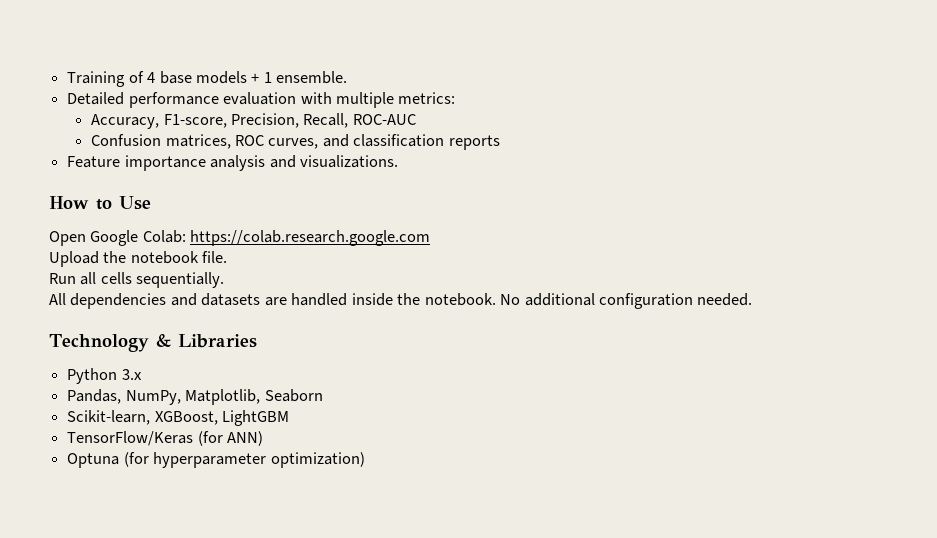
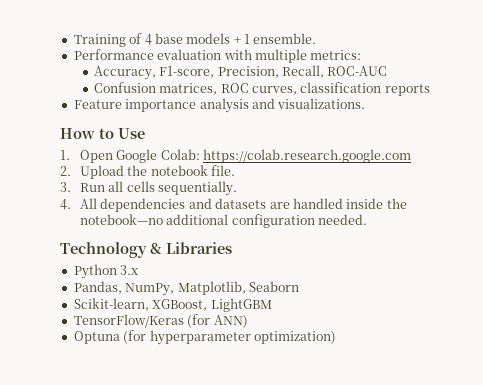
[67,92,219,108] Detailed performance -> [73,49,154,60] Performance
[322,134,349,147] and -> (297, 90) none
(151, 203) none -> [60,150,70,160] 1.
(431, 238) none -> [60,166,71,176] 2.
(228, 257) none -> [60,182,71,192] 3.
(225, 280) none -> [60,199,71,210] 4.
[424,293,521,306] notebook. No -> [80,214,164,225] notebook—no

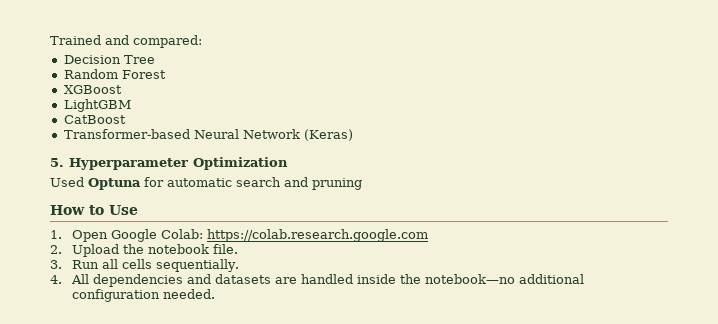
[73,33,317,47] [73,49,362,63] [93,65,388,80] [93,82,430,96] [73,98,366,113] Training of 4 base models + 1 ensemble. // Performance evaluation with multiple metrics: // Accuracy, F1-score, Precision, Recall, ROC-AUC // Confusion matrices, ROC curves, classification reports // Feature importance analysis and visualizations. -> [50,35,202,48] [63,55,155,64] [63,69,166,79] [63,85,122,94] [63,99,131,112] [63,115,126,124] [63,129,353,141] [50,157,288,170] [50,177,362,190] Trained and compared: // Decision Tree // Random Forest // XGBoost // LightGBM // CatBoost // Transformer-based Neural Network (Keras) // 5. Hyperparameter Optimization // Used Optuna for automatic search and pruning
[60,242,232,258] [73,264,139,279] [73,281,299,296] [73,298,272,312] [73,314,248,328] [73,330,336,345] // Technology & Libraries // Python 3.x // Pandas, NumPy, Matplotlib, Seaborn // Scikit-learn, XGBoost, LightGBM // TensorFlow/Keras (for ANN) // Optuna (for hyperparameter optimization) -> (216, 294) none

